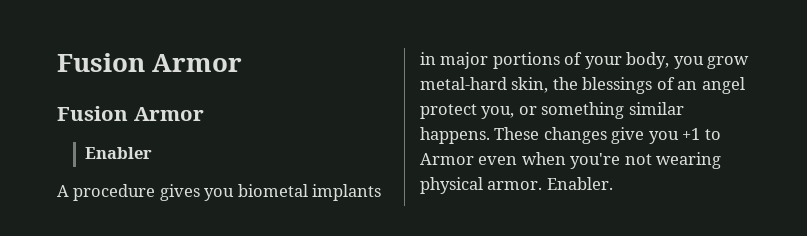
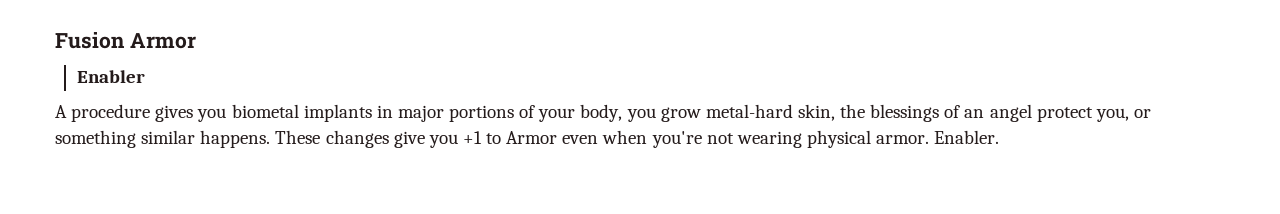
[57,53,243,72] [57,106,204,121] Fusion Armor // Fusion Armor -> [55,32,196,49] Fusion Armor

